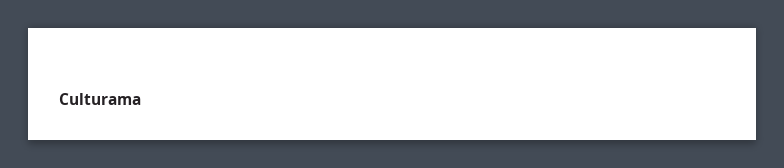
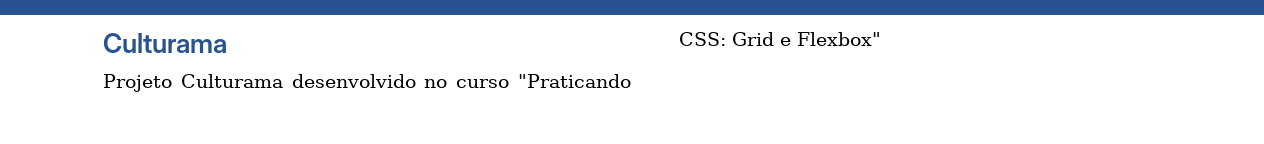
[59,93,141,105] Culturama -> [103,33,227,53] [103,74,631,92] [679,32,881,46] Culturama // Projeto Culturama desenvolvido no curso "Praticando CSS: Grid e Flexbox"

